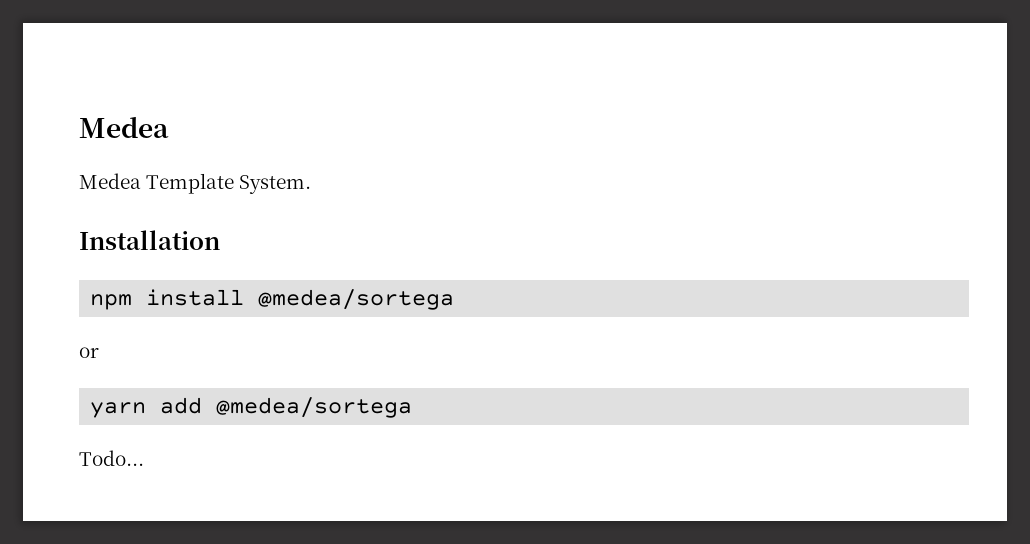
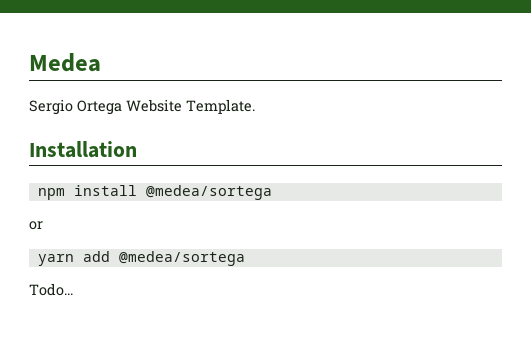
[79,173,312,194] Medea Template System. -> [29,99,255,115] Sergio Ortega Website Template.

